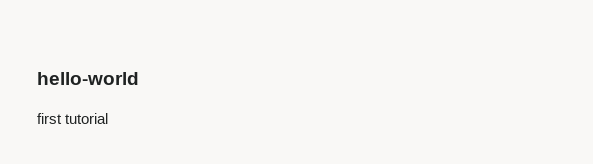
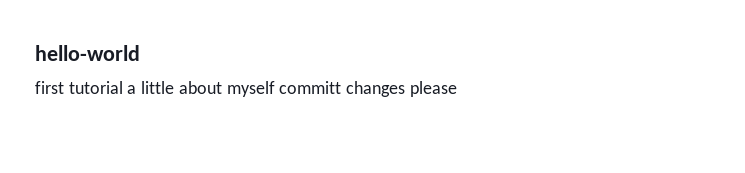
(109, 118) none -> [127,81,457,97] a little about myself committ changes please

